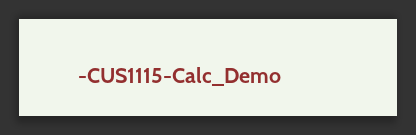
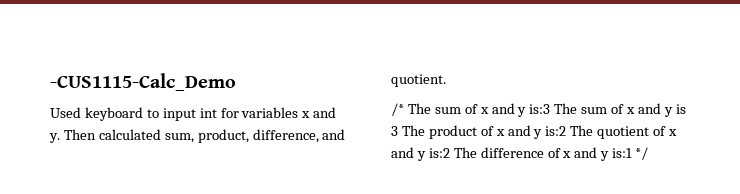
(281, 76) none -> [50,107,337,121] [49,129,346,143] [391,74,446,87] [391,103,686,117] [391,125,678,139] [391,147,649,161] // Used keyboard to input int for variables x and y. Then calculated sum, product, difference, and quotient. // /* The sum of x and y is:3 The sum of x and y is 3 The product of x and y is:2 The quotient of x and y is:2 The difference of x and y is:1 */

